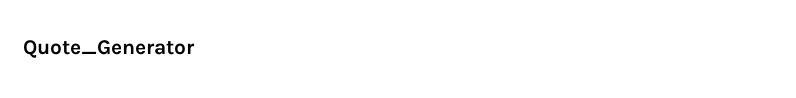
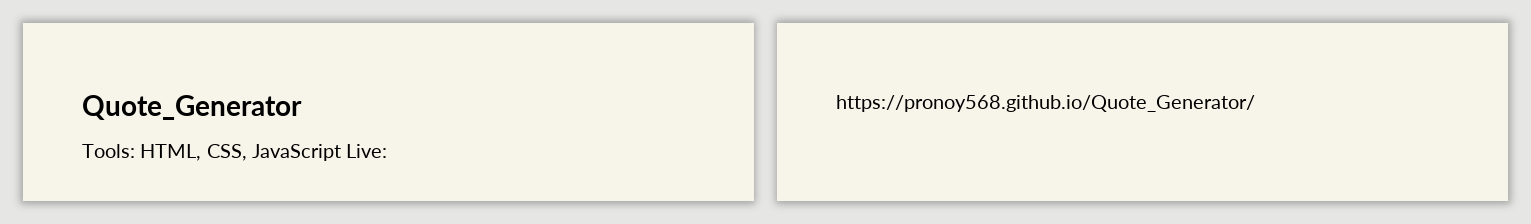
(195, 49) none -> [82,144,388,161] [836,95,1255,112] // Tools: HTML, CSS, JavaScript Live: https://pronoy568.github.io/Quote_Generator/

